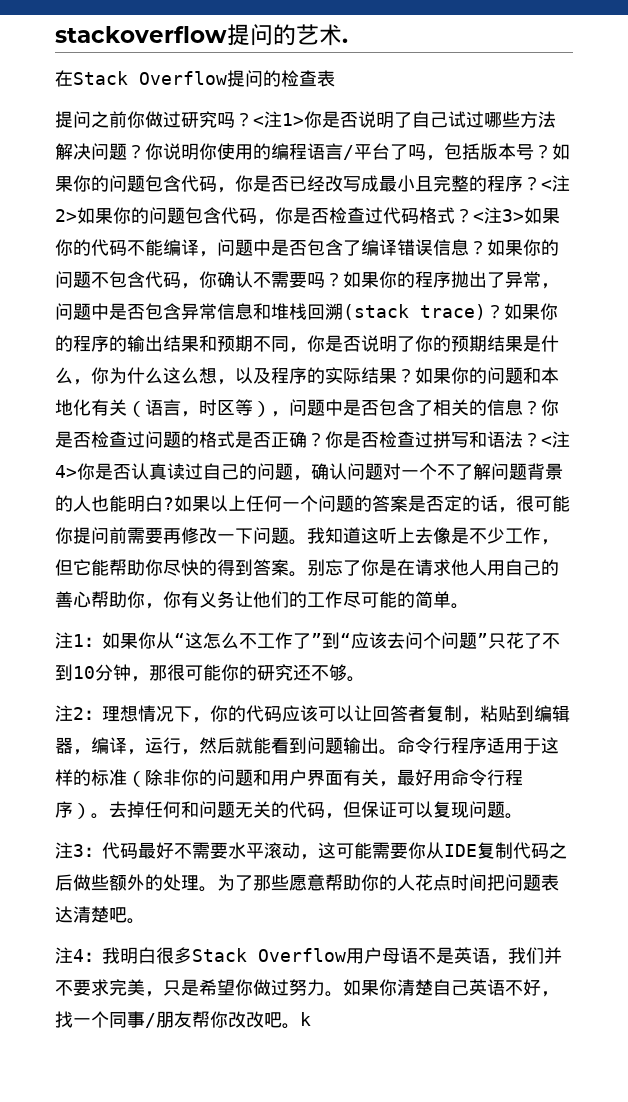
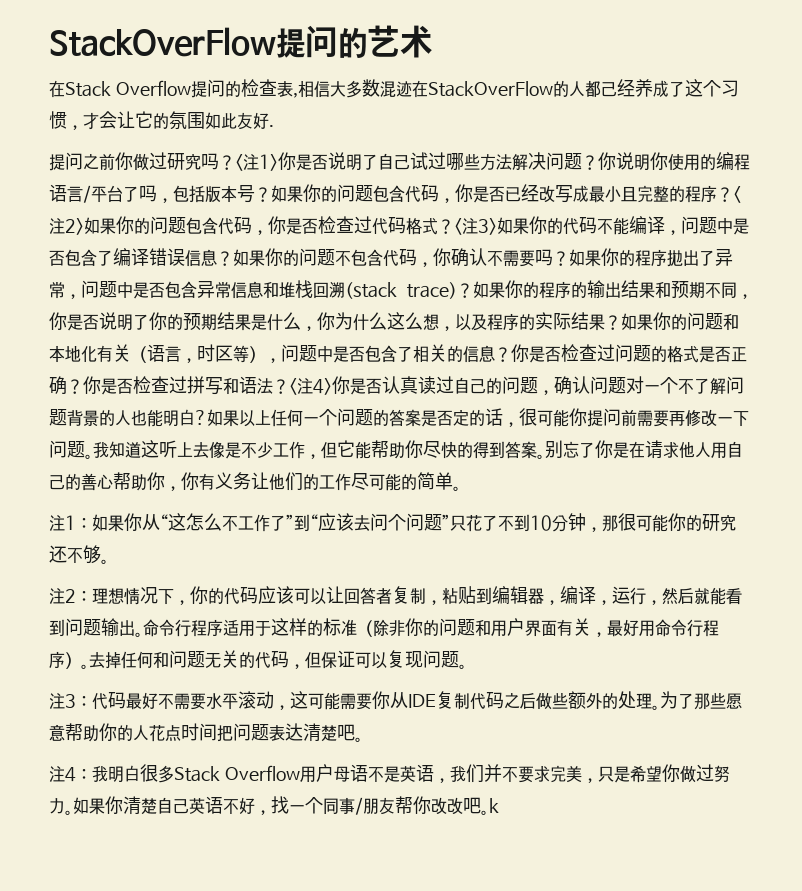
[55,26,227,43] stackoverflow -> [49,27,276,57] StackOverFlow
[342,38,348,43] . -> (433, 41) none
(335, 78) none -> [292,79,739,98] [49,111,274,130] ,相信大多数混迹在StackOverFlow的人都己经养成了这个习惯，才会让它的氛围如此友好.

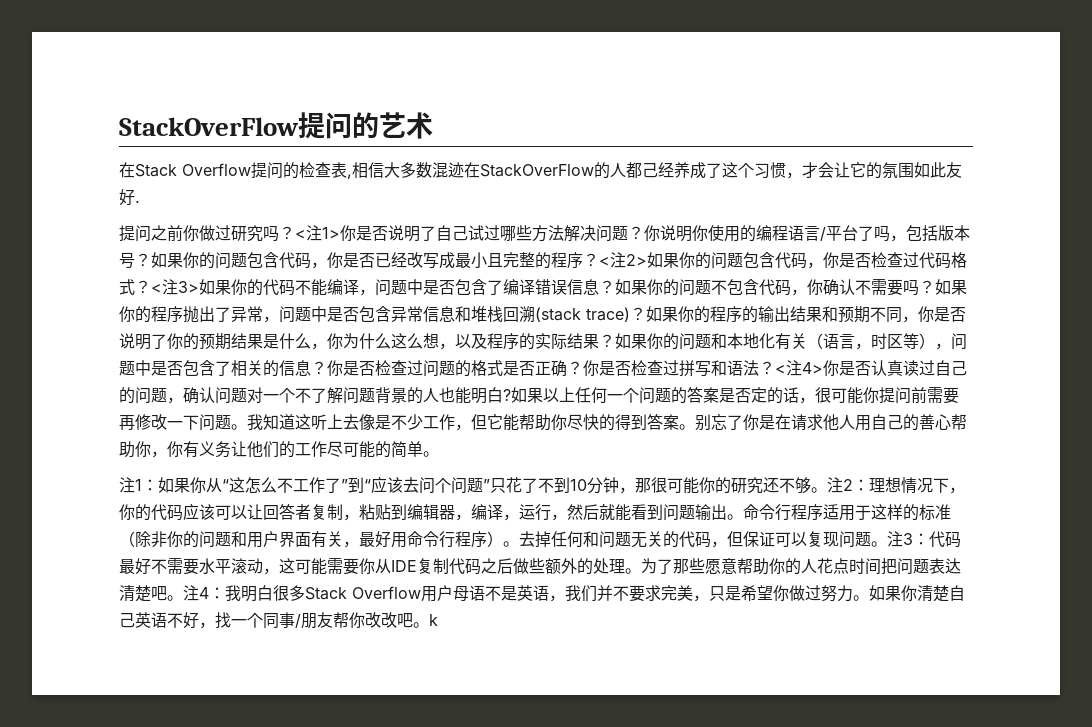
(109, 561) // -> (827, 490) none
(467, 666) // -> (887, 544) none
(363, 739) // -> (183, 598) none

